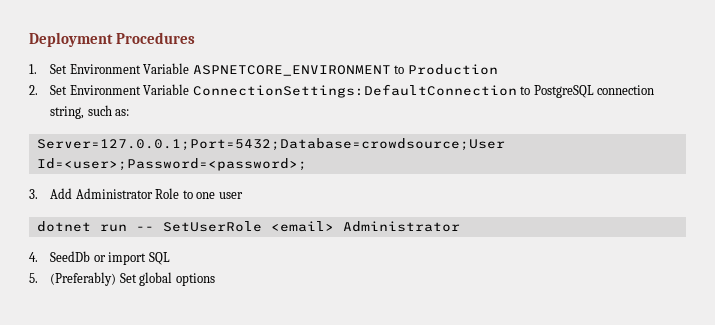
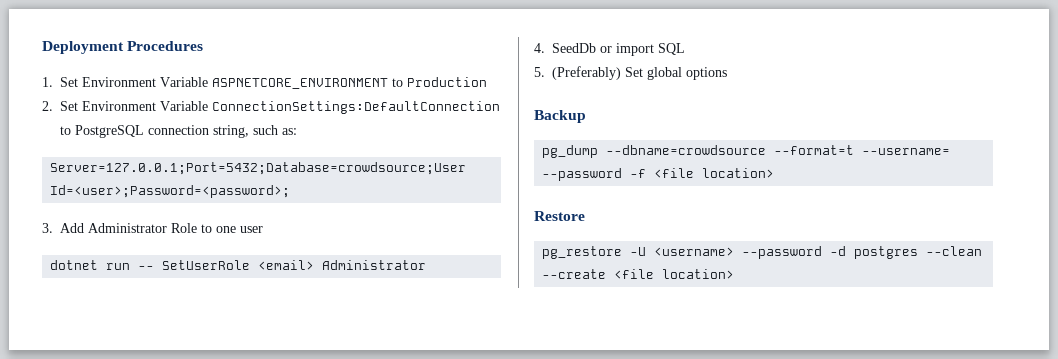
(215, 279) none -> [534,110,586,123] [542,145,951,158] [542,168,775,181] [534,211,585,221] [542,246,983,259] [542,269,735,279] // Backup // pg_dump --dbname=crowdsource --format=t --username= --password -f <file location> // Restore // pg_restore -U <username> --password -d postgres --clean --create <file location>

